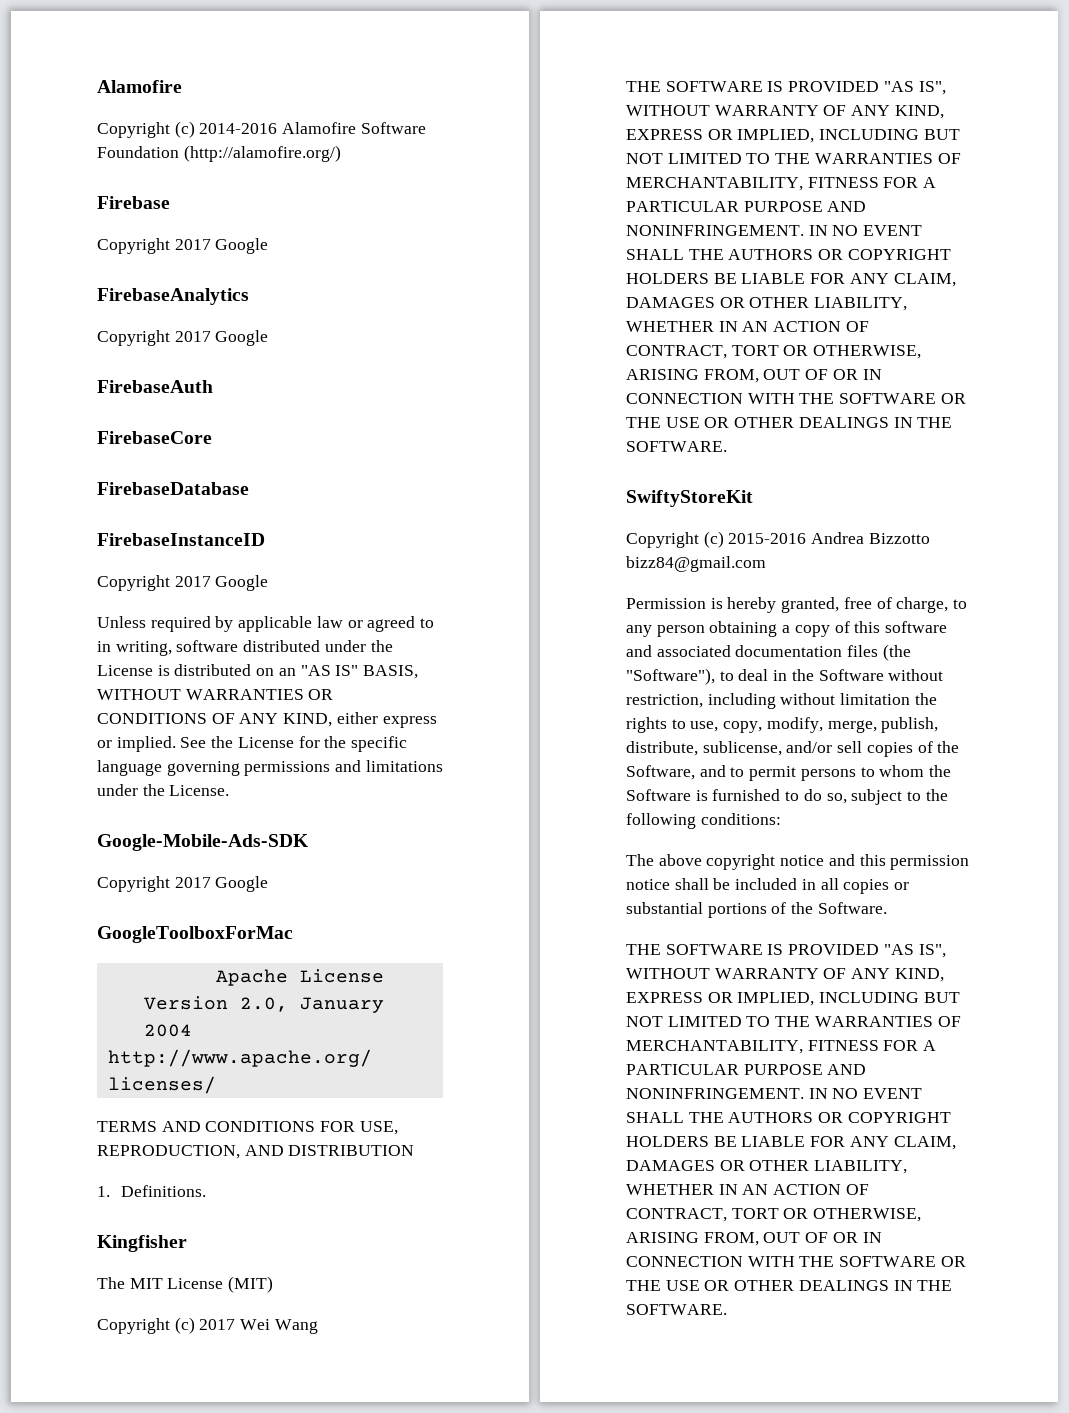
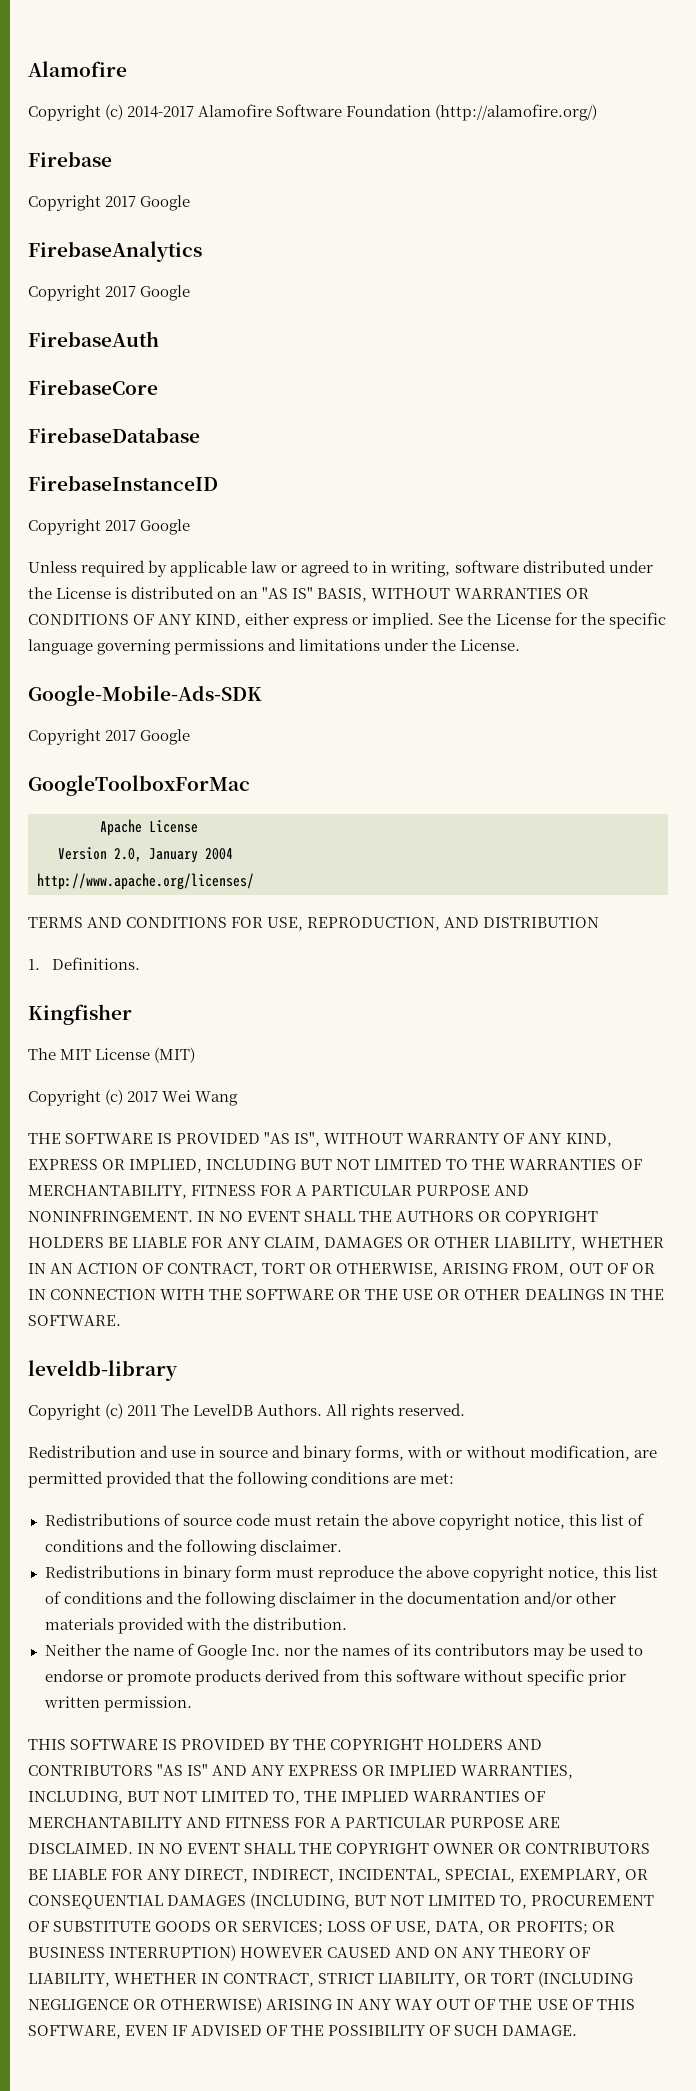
[199,123,278,134] 2014-2016 -> [127,106,195,118] 2014-2017
[626,490,753,507] [626,531,930,548] [626,556,766,572] [626,597,968,613] [626,621,948,637] [626,644,911,661] [626,668,944,685] [626,693,937,709] [626,717,939,733] [626,741,960,757] [626,765,952,781] [626,789,948,805] [626,813,781,829] [626,854,970,870] [626,878,910,894] [626,902,887,918] [626,944,946,958] [626,968,944,982] [626,992,960,1006] [626,1016,961,1027] [626,1040,937,1054] [626,1064,867,1075] [626,1088,923,1099] [626,1112,951,1123] [626,1136,956,1150] [626,1160,908,1174] [626,1184,869,1195] [626,1208,922,1222] [626,1232,882,1246] [626,1256,966,1267] [626,1280,953,1291] [626,1304,727,1315] SwiftyStoreKit // Copyright (c) 2015-2016 Andrea Bizzotto bizz84@gmail.com // Permission is hereby granted, free of charge, to any person obtaining a copy of this software and associated documentation files (the "Software"), to deal in the Software without restriction, including without limitation the rights to use, copy, modify, merge, publish, distribute, sublicense, and/or sell copies of the Software, and to permit persons to whom the Software is furnished to do so, subject to the following conditions: // The above copyright notice and this permission notice shall be included in all copies or substantial portions of the Software. // THE SOFTWARE IS PROVIDED "AS IS", WITHOUT WARRANTY OF ANY KIND, EXPRESS OR IMPLIED, INCLUDING BUT NOT LIMITED TO THE WARRANTIES OF MERCHANTABILITY, FITNESS FOR A PARTICULAR PURPOSE AND NONINFRINGEMENT. IN NO EVENT SHALL THE AUTHORS OR COPYRIGHT HOLDERS BE LIABLE FOR ANY CLAIM, DAMAGES OR OTHER LIABILITY, WHETHER IN AN ACTION OF CONTRACT, TORT OR OTHERWISE, ARISING FROM, OUT OF OR IN CONNECTION WITH THE SOFTWARE OR THE USE OR OTHER DEALINGS IN THE SOFTWARE. -> [28,1360,178,1381] [28,1403,466,1420] [28,1445,657,1462] [28,1471,455,1488] [44,1513,645,1530] [44,1539,342,1556] [44,1565,659,1582] [44,1591,616,1608] [44,1617,347,1634] [44,1643,644,1660] [44,1669,626,1686] [43,1696,192,1712] [28,1739,543,1750] [28,1764,574,1779] [28,1791,546,1805] [28,1817,561,1828] [28,1843,651,1854] [28,1869,649,1883] [28,1893,655,1909] [28,1921,615,1935] [28,1945,591,1961] [28,1971,634,1987] [28,1997,635,2013] [28,2025,578,2039] leveldb-library // Copyright (c) 2011 The LevelDB Authors. All rights reserved. // Redistribution and use in source and binary forms, with or without modification, are permitted provided that the following conditions are met: // Redistributions of source code must retain the above copyright notice, this list of conditions and the following disclaimer. // Redistributions in binary form must reproduce the above copyright notice, this list of conditions and the following disclaimer in the documentation and/or other materials provided with the distribution. // Neither the name of Google Inc. nor the names of its contributors may be used to endorse or promote products derived from this software without specific prior written permission. // THIS SOFTWARE IS PROVIDED BY THE COPYRIGHT HOLDERS AND CONTRIBUTORS "AS IS" AND ANY EXPRESS OR IMPLIED WARRANTIES, INCLUDING, BUT NOT LIMITED TO, THE IMPLIED WARRANTIES OF MERCHANTABILITY AND FITNESS FOR A PARTICULAR PURPOSE ARE DISCLAIMED. IN NO EVENT SHALL THE COPYRIGHT OWNER OR CONTRIBUTORS BE LIABLE FOR ANY DIRECT, INDIRECT, INCIDENTAL, SPECIAL, EXEMPLARY, OR CONSEQUENTIAL DAMAGES (INCLUDING, BUT NOT LIMITED TO, PROCUREMENT OF SUBSTITUTE GOODS OR SERVICES; LOSS OF USE, DATA, OR PROFITS; OR BUSINESS INTERRUPTION) HOWEVER CAUSED AND ON ANY THEORY OF LIABILITY, WHETHER IN CONTRACT, STRICT LIABILITY, OR TORT (INCLUDING NEGLIGENCE OR OTHERWISE) ARISING IN ANY WAY OUT OF THE USE OF THIS SOFTWARE, EVEN IF ADVISED OF THE POSSIBILITY OF SUCH DAMAGE.

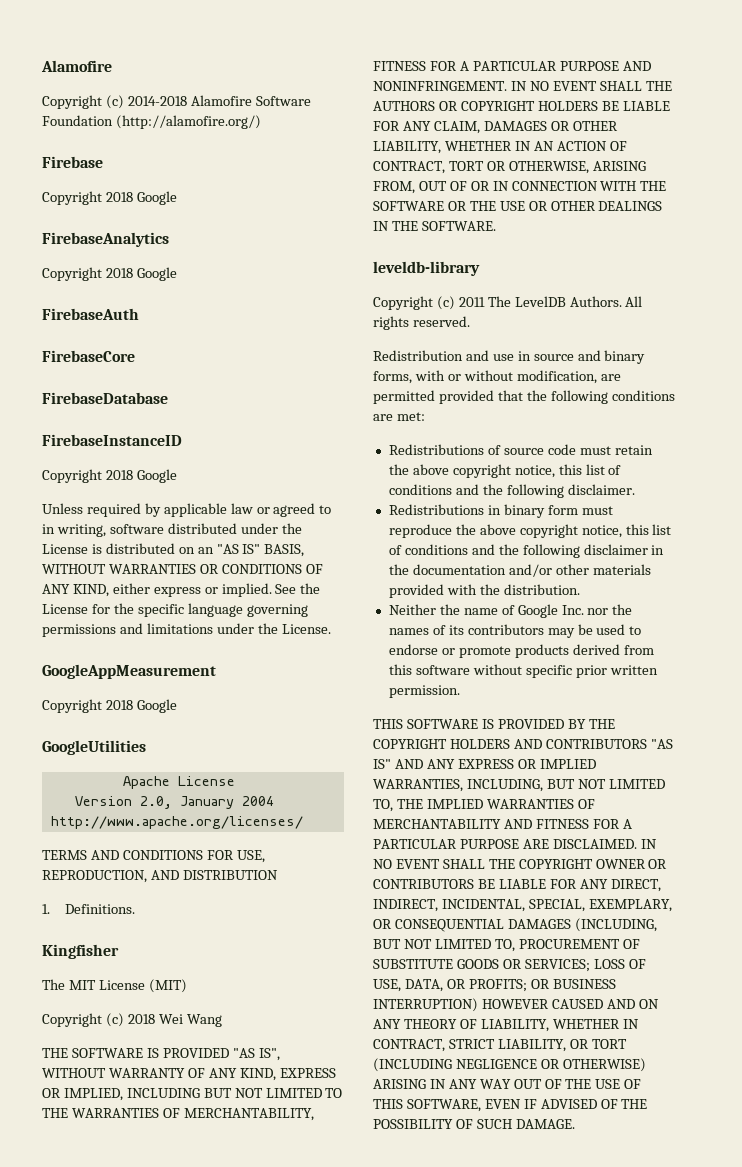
[127,106,195,118] 2014-2017 -> [127,96,187,106] 2014-2018
[105,196,137,207] 2017 -> [105,192,133,202] 2018
[105,286,137,297] 2017 -> [105,268,133,278] 2018
[105,520,137,531] 2017 -> [105,470,133,480] 2018
[28,685,262,706] [28,729,191,745] [28,775,250,796] Google-Mobile-Ads-SDK // Copyright 2017 Google // GoogleToolboxForMac -> [42,664,216,679] [42,699,177,713] [42,740,146,755] GoogleAppMeasurement // Copyright 2018 Google // GoogleUtilities
[127,1091,159,1102] 2017 -> [127,1014,155,1024] 2018

